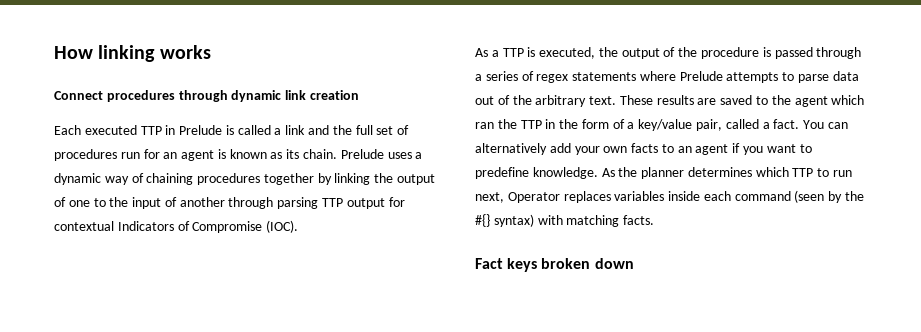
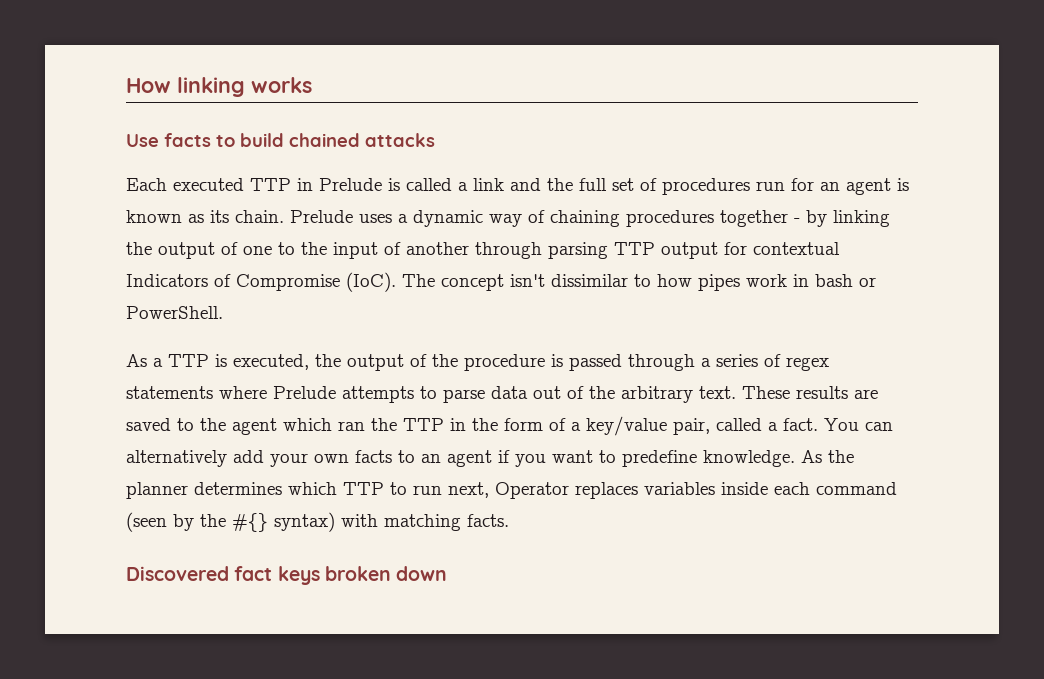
[54,90,359,102] Connect procedures through dynamic link creation -> [126,133,435,147] Use facts to build chained attacks
(314, 179) none -> [794,218,800,223] -
[266,220,299,233] (IOC). -> [346,272,876,292] [126,306,223,319] (IoC). The concept isn't dissimilar to how pipes work in bash or PowerShell.
[475,258,503,269] Fact -> [126,566,273,581] Discovered fact

